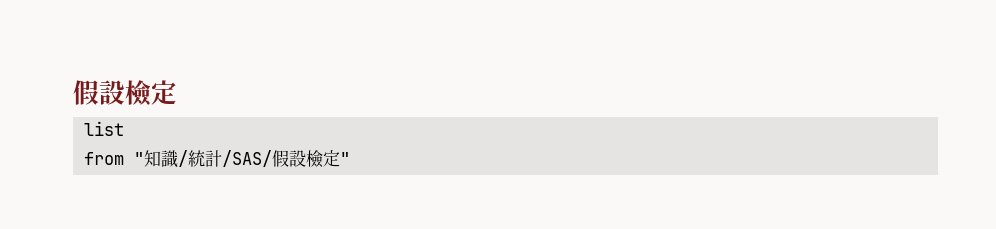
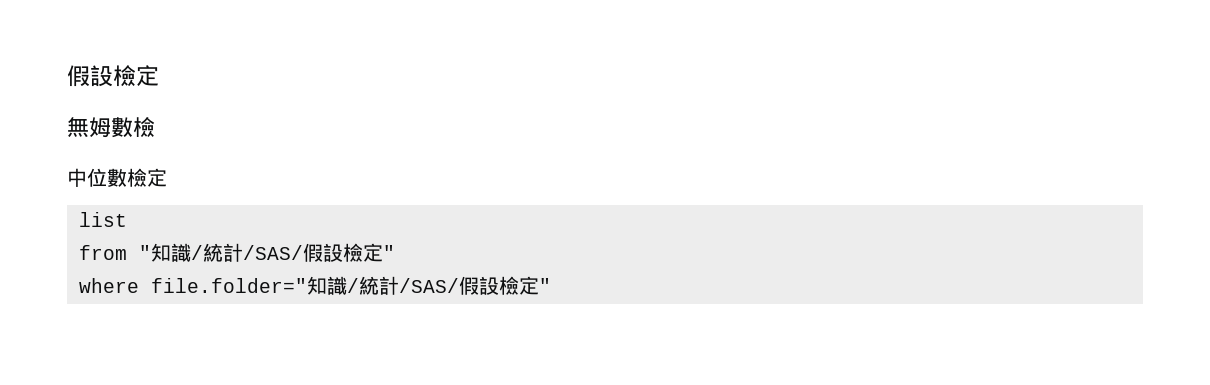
[73,80,177,106] 假設檢定 -> [67,65,159,87] [67,117,155,138] [67,168,167,187] 假設檢定 // 無姆數檢 // 中位數檢定
(350, 158) none -> [79,276,551,295] // where file.folder="知識/統計/SAS/假設檢定"

